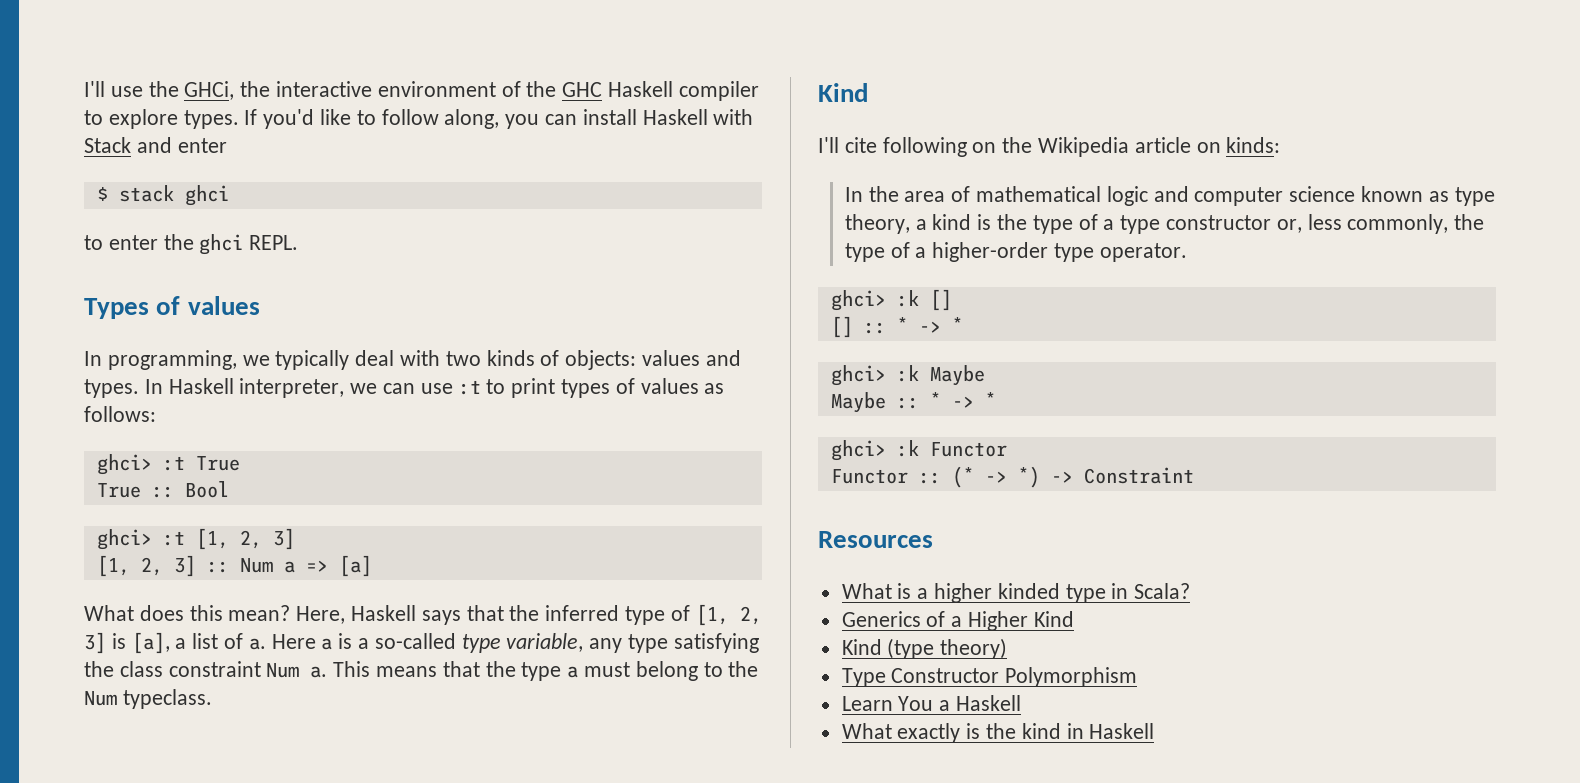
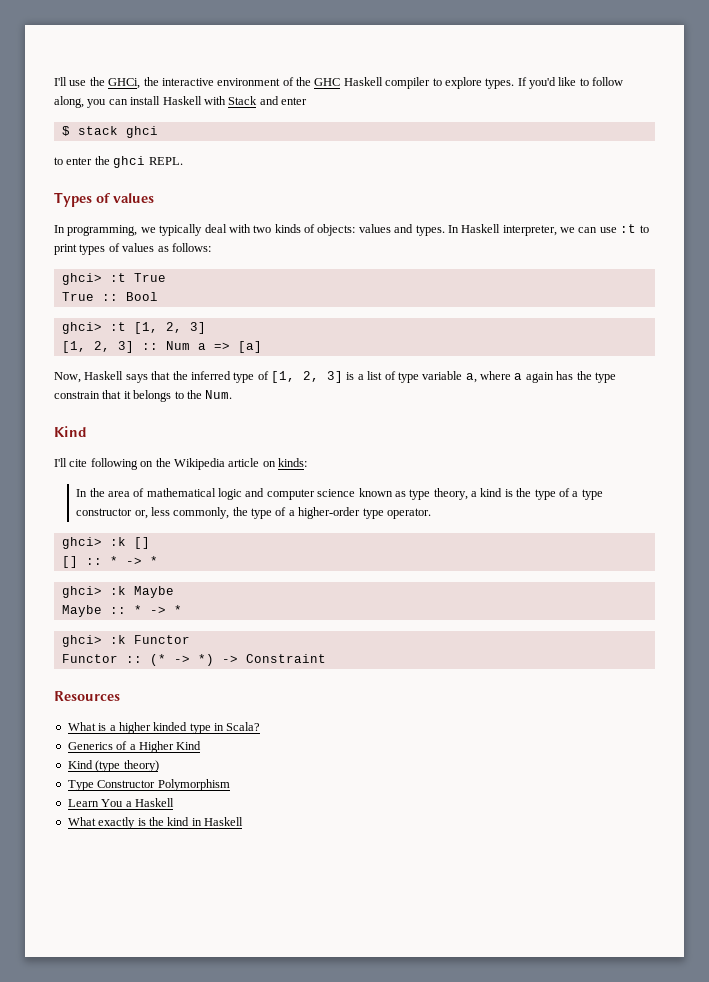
[84,605,346,624] What does this mean? Here, -> [54,372,81,383] Now,
[131,632,170,654] [a], -> (355, 376) none
[248,633,759,653] [84,661,759,681] [84,689,212,709] a. Here a is a so-called type variable, any type satisfying the class constraint Num a. This means that the type a must belong to the Num typeclass. -> [397,371,616,383] [54,390,233,402] type variable a, where a again has the type constrain that it belongs to the Num.

